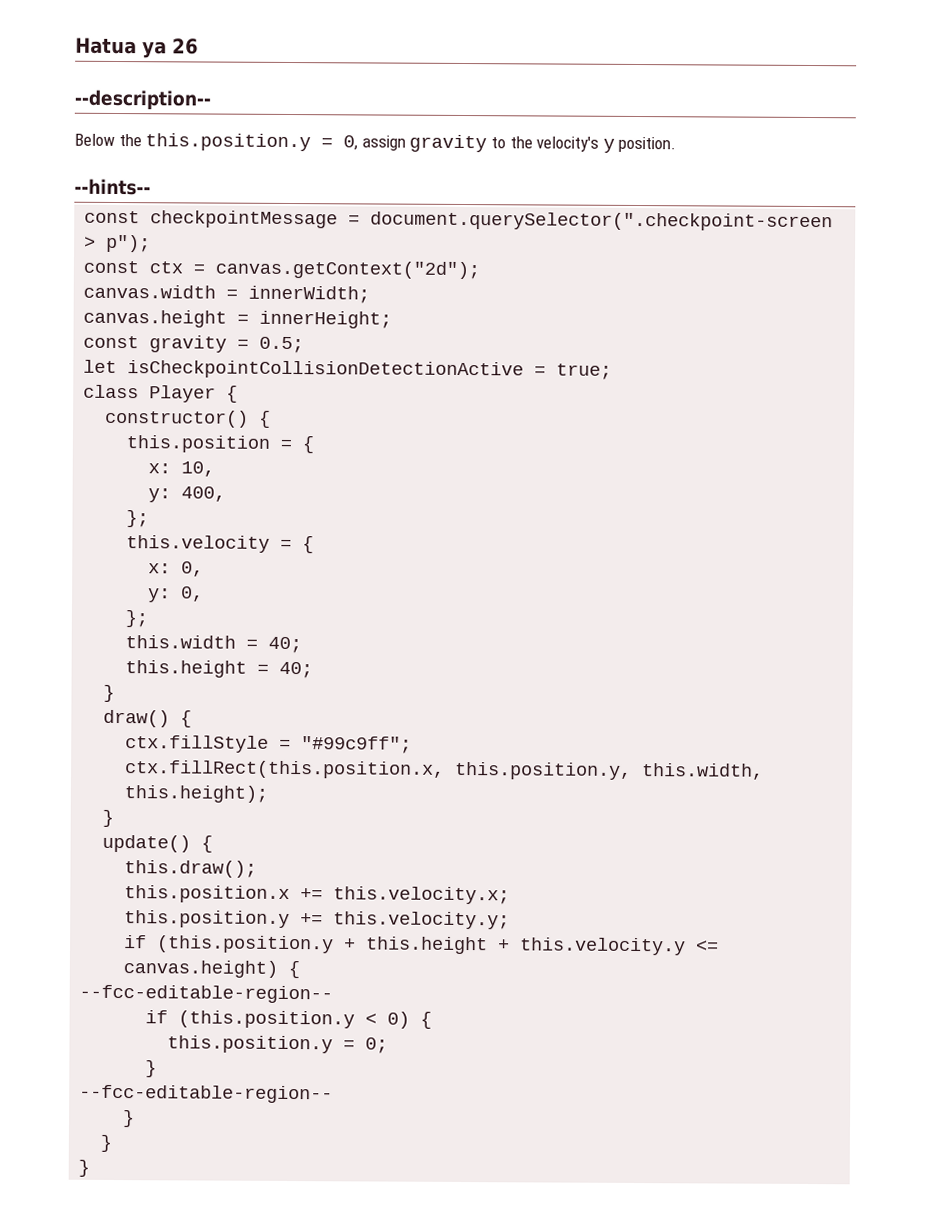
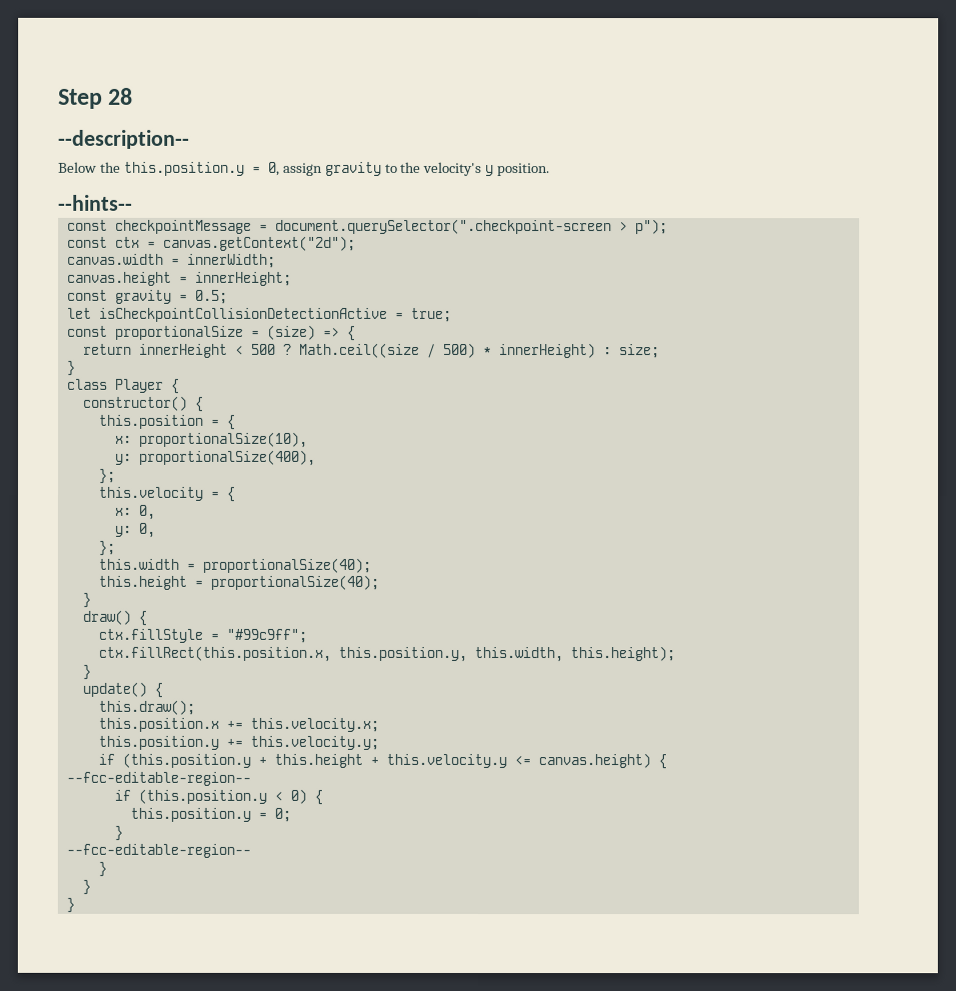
[75,37,199,59] Hatua ya 26 -> [58,87,134,109] Step 28
(613, 371) none -> [66,324,356,341] [82,342,660,359] [66,360,76,376] // const proportionalSize = (size) => { // return innerHeight < 500 ? Math.ceil((size / 500) * innerHeight) : size; // }
[181,461,216,477] [148,486,227,503] 10, // y: 400, -> [138,431,308,448] [114,449,316,466] proportionalSize(10), // y: proportionalSize(400),
[268,636,303,654] 40; -> [201,557,371,573] proportionalSize(40);
[279,661,314,679] 40; -> [209,574,379,590] proportionalSize(40);

